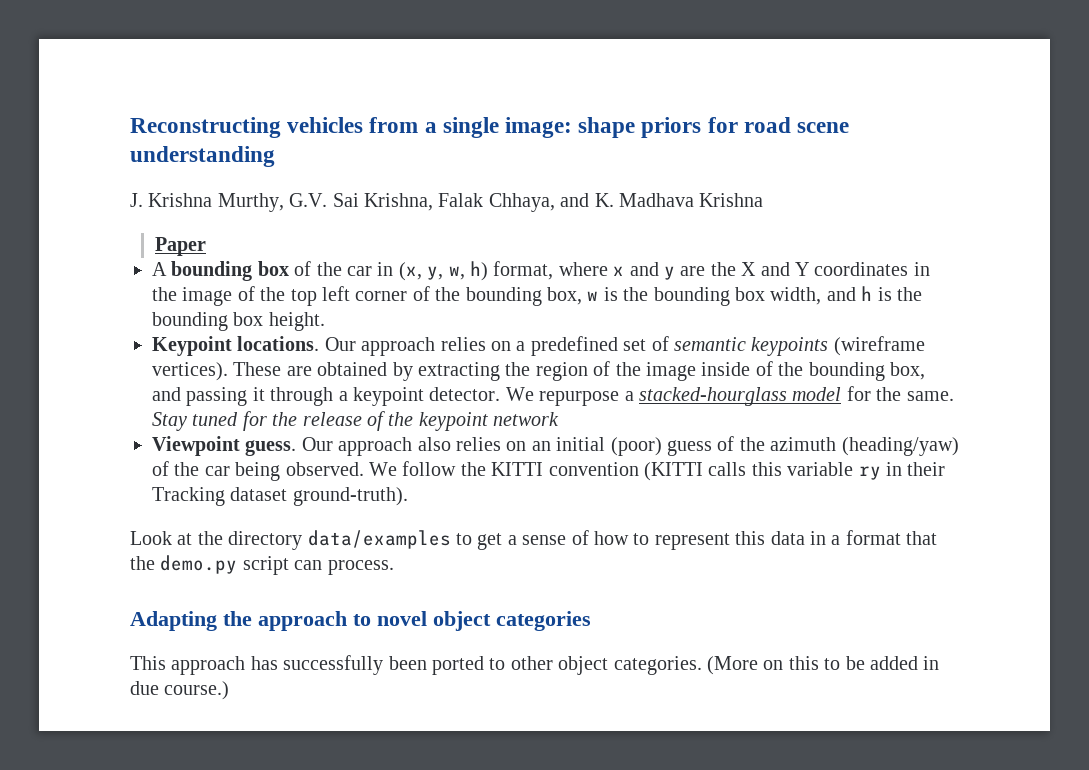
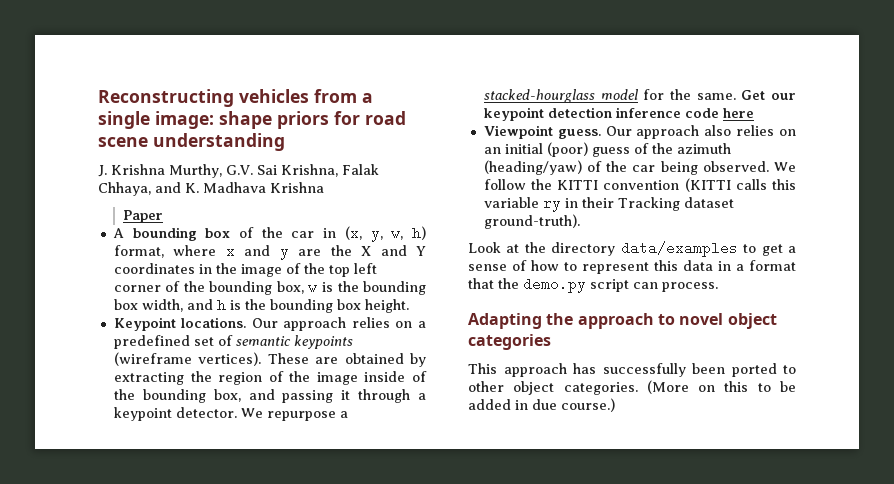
[152,411,560,431] Stay tuned for the release of the keypoint network -> [741,90,796,100] [483,107,754,121] Get our keypoint detection inference code here

